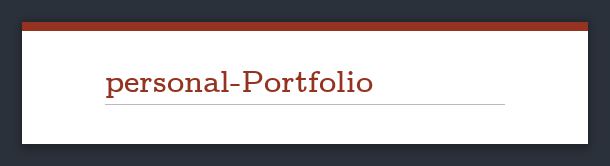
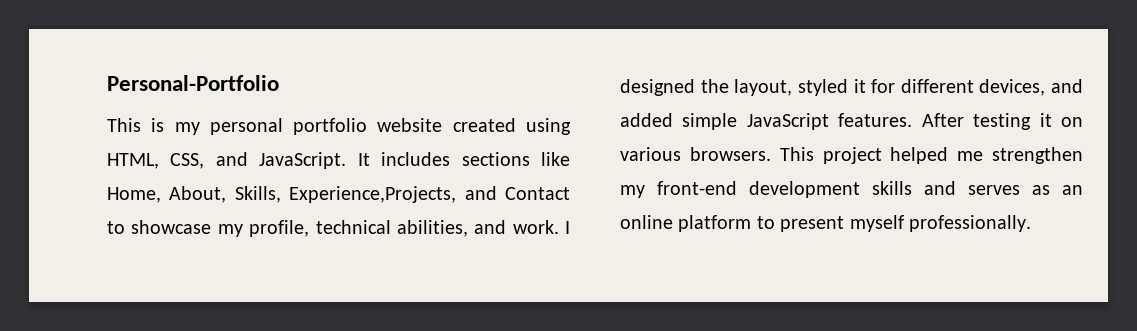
[105,71,373,98] personal-Portfolio -> [107,75,279,91] [107,118,571,135] [107,152,570,169] [107,186,570,203] [107,220,570,237] [620,79,1083,96] [620,113,1083,130] [620,147,1083,164] [620,181,1083,198] [620,215,1031,232] Personal-Portfolio // This is my personal portfolio website created using HTML, CSS, and JavaScript. It includes sections like Home, About, Skills, Experience,Projects, and Contact to showcase my profile, technical abilities, and work. I designed the layout, styled it for different devices, and added simple JavaScript features. After testing it on various browsers. This project helped me strengthen my front-end development skills and serves as an online platform to present myself professionally.

